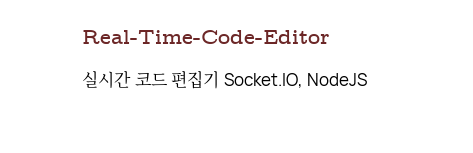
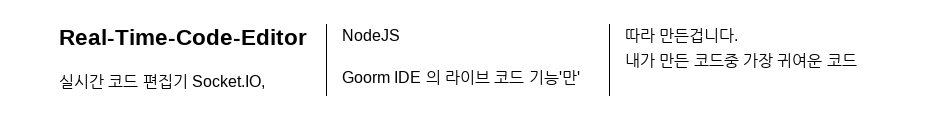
(368, 79) none -> [342,70,580,85] [625,28,739,43] [625,53,857,68] // Goorm IDE 의 라이브 코드 기능'만' 따라 만든겁니다. // 내가 만든 코드중 가장 귀여운 코드

